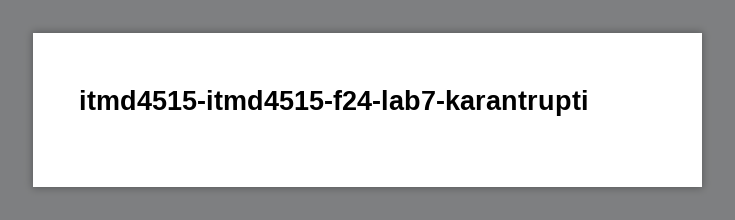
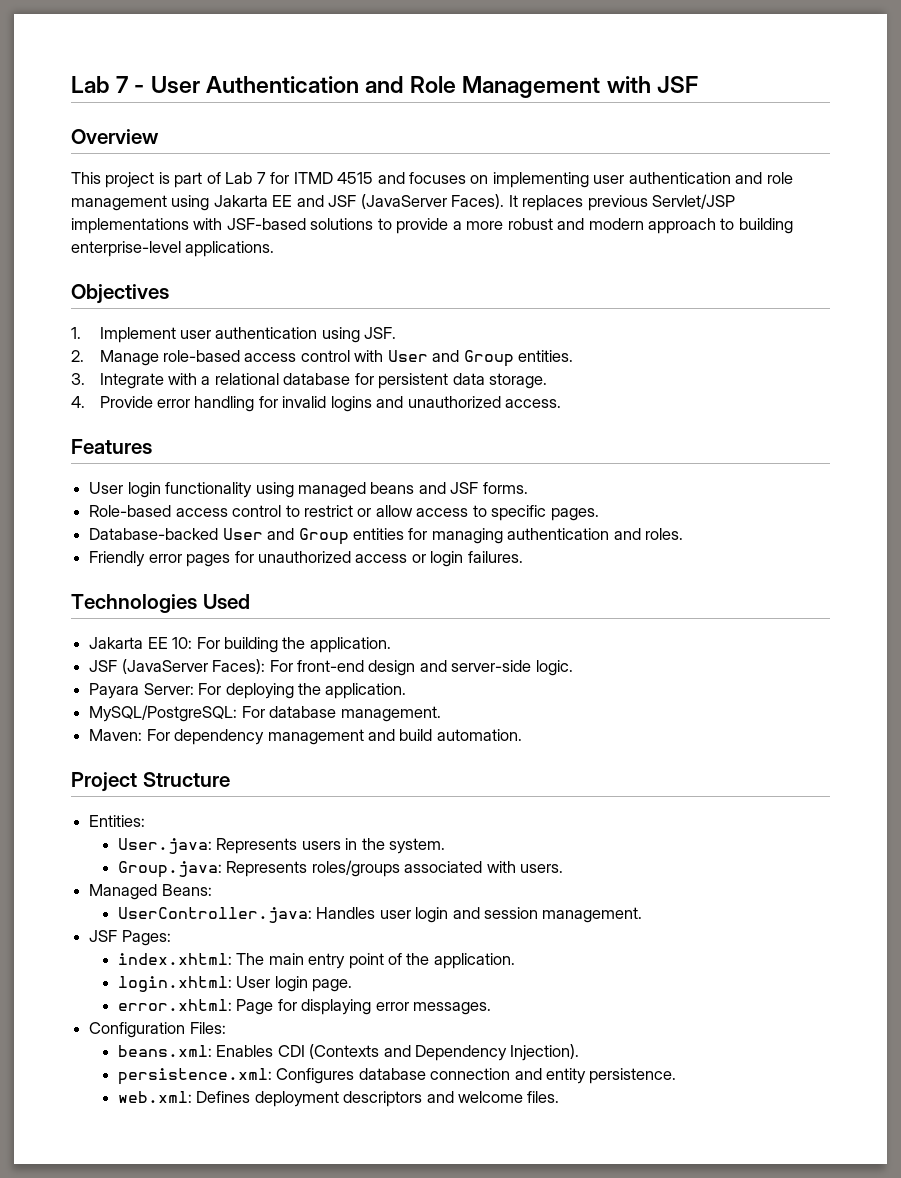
[79,90,589,116] itmd4515-itmd4515-f24-lab7-karantrupti -> [71,76,698,98] [71,129,159,144] [71,172,793,188] [71,194,736,211] [71,218,793,234] [71,241,275,257] [71,284,169,304] [71,327,397,343] [71,350,574,367] [71,373,548,389] [71,396,562,412] [71,439,152,454] [89,482,528,498] [89,505,599,521] [89,528,684,545] [89,551,523,567] [71,594,250,613] [89,637,391,653] [89,659,573,676] [89,683,407,699] [89,705,441,722] [89,729,522,745] [71,772,230,792] [89,815,146,827] [117,838,445,854] [117,860,563,878] [89,884,212,900] [117,907,643,923] [89,930,171,946] [117,953,515,969] [117,976,353,992] [117,999,491,1015] [89,1022,226,1038] [117,1044,580,1061] [117,1068,677,1085] [117,1091,560,1107] Lab 7 - User Authentication and Role Management with JSF // Overview // This project is part of Lab 7 for ITMD 4515 and focuses on implementing user authentication and role management using Jakarta EE and JSF (JavaServer Faces). It replaces previous Servlet/JSP implementations with JSF-based solutions to provide a more robust and modern approach to building enterprise-level applications. // Objectives // 1. Implement user authentication using JSF. // 2. Manage role-based access control with User and Group entities. // 3. Integrate with a relational database for persistent data storage. // 4. Provide error handling for invalid logins and unauthorized access. // Features // User login functionality using managed beans and JSF forms. // Role-based access control to restrict or allow access to specific pages. // Database-backed User and Group entities for managing authentication and roles. // Friendly error pages for unauthorized access or login failures. // Technologies Used // Jakarta EE 10: For building the application. // JSF (JavaServer Faces): For front-end design and server-side logic. // Payara Server: For deploying the application. // MySQL/PostgreSQL: For database management. // Maven: For dependency management and build automation. // Project Structure // Entities: // User.java: Represents users in the system. // Group.java: Represents roles/groups associated with users. // Managed Beans: // UserController.java: Handles user login and session management. // JSF Pages: // index.xhtml: The main entry point of the application. // login.xhtml: User login page. // error.xhtml: Page for displaying error messages. // Configuration Files: // beans.xml: Enables CDI (Contexts and Dependency Injection). // persistence.xml: Configures database connection and entity persistence. // web.xml: Defines deployment descriptors and welcome files.

